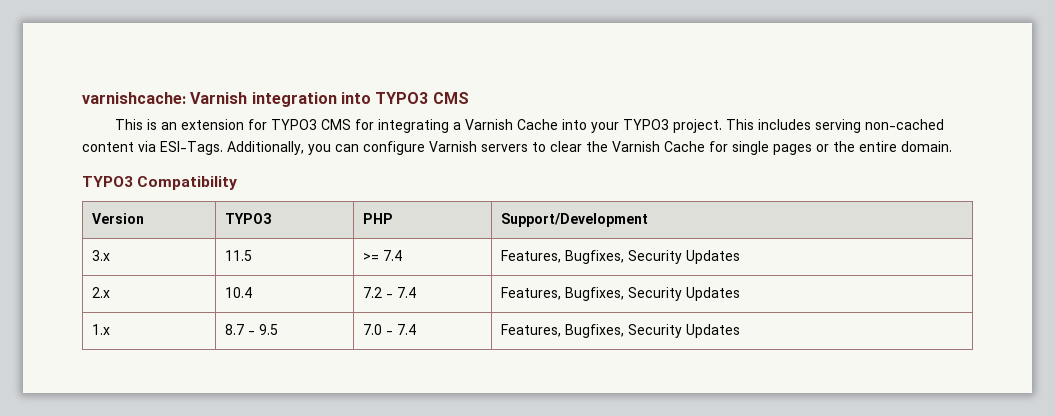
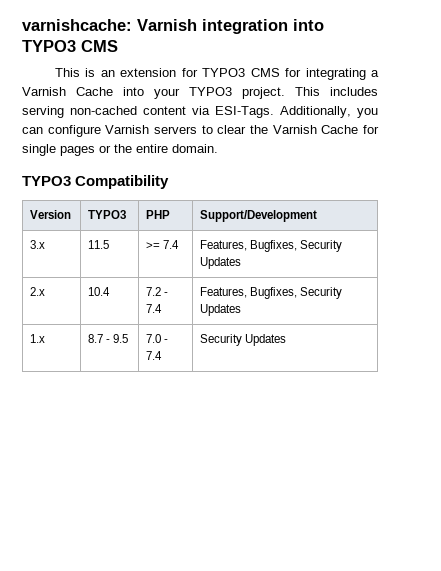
[500,324,624,338] Features, Bugfixes, -> (163, 355) none

